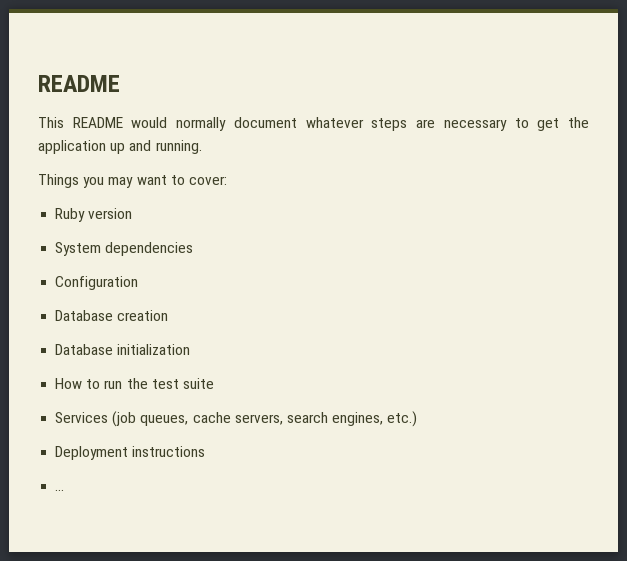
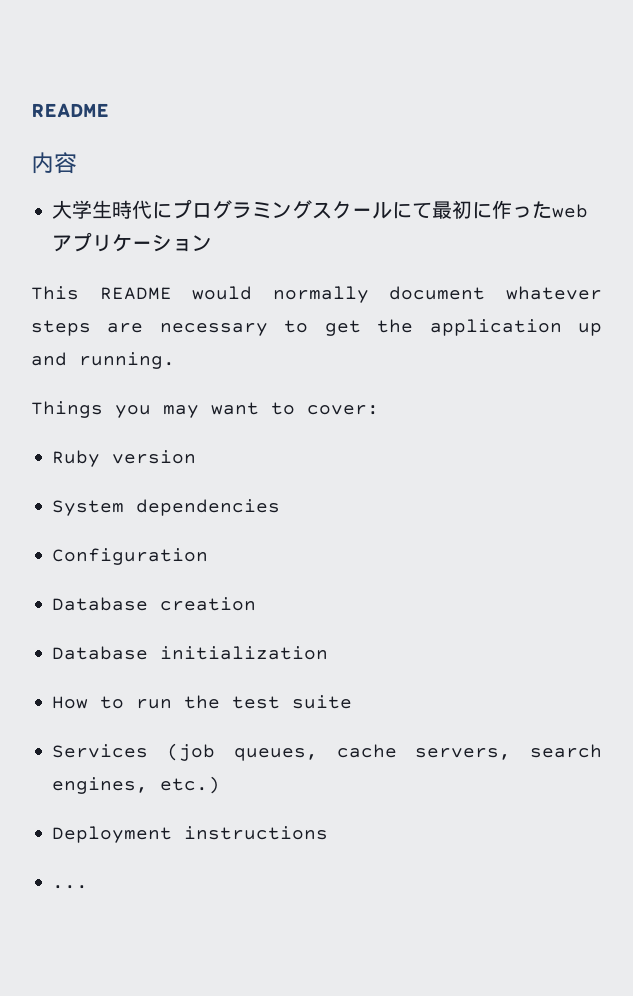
[38,75,120,92] README -> [31,103,109,118] [31,152,77,174] [52,199,589,219] [52,232,213,252] README // 内容 // 大学生時代にプログラミングスクールにて最初に作ったwebアプリケーション

